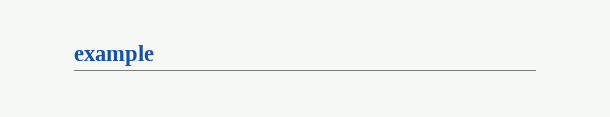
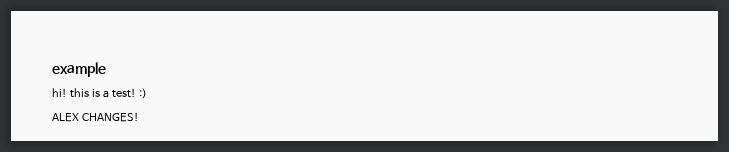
(154, 55) none -> [52,88,147,99] [52,112,139,122] // hi! this is a test! :) // ALEX CHANGES!

